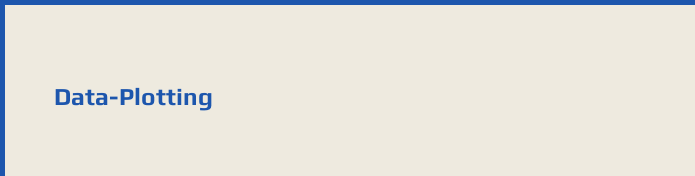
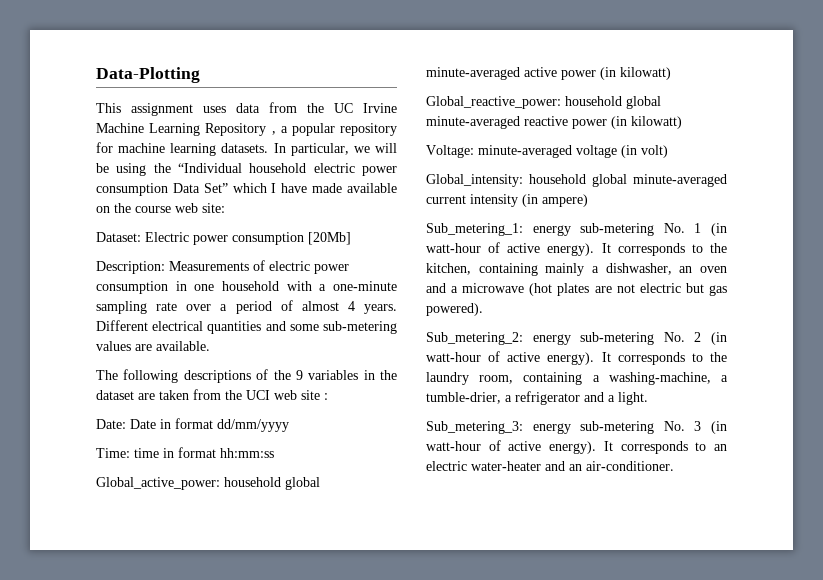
(213, 99) none -> [96,102,397,116] [96,123,397,136] [96,142,397,156] [96,163,397,176] [96,183,397,196] [96,203,225,213] [96,232,351,245] [96,260,349,274] [96,281,397,294] [96,300,397,314] [96,320,397,334] [96,341,210,351] [96,369,397,383] [96,389,328,400] [96,418,289,432] [96,447,274,458] [96,477,320,490] [426,67,671,80] [426,96,661,109] [426,116,682,129] [426,145,668,158] [426,174,727,187] [426,194,588,207] [426,223,727,236] [426,242,727,256] [426,263,727,276] [426,283,727,296] [426,303,483,316] [426,332,727,345] [426,351,727,365] [426,372,728,385] [426,391,648,405] [426,421,727,434] [426,440,727,454] [426,461,674,471] // This assignment uses data from the UC Irvine Machine Learning Repository , a popular repository for machine learning datasets. In particular, we will be using the “Individual household electric power consumption Data Set” which I have made available on the course web site: // Dataset: Electric power consumption [20Mb] // Description: Measurements of electric power consumption in one household with a one-minute sampling rate over a period of almost 4 years. Different electrical quantities and some sub-metering values are available. // The following descriptions of the 9 variables in the dataset are taken from the UCI web site : // Date: Date in format dd/mm/yyyy // Time: time in format hh:mm:ss // Global_active_power: household global minute-averaged active power (in kilowatt) // Global_reactive_power: household global minute-averaged reactive power (in kilowatt) // Voltage: minute-averaged voltage (in volt) // Global_intensity: household global minute-averaged current intensity (in ampere) // Sub_metering_1: energy sub-metering No. 1 (in watt-hour of active energy). It corresponds to the kitchen, containing mainly a dishwasher, an oven and a microwave (hot plates are not electric but gas powered). // Sub_metering_2: energy sub-metering No. 2 (in watt-hour of active energy). It corresponds to the laundry room, containing a washing-machine, a tumble-drier, a refrigerator and a light. // Sub_metering_3: energy sub-metering No. 3 (in watt-hour of active energy). It corresponds to an electric water-heater and an air-conditioner.

